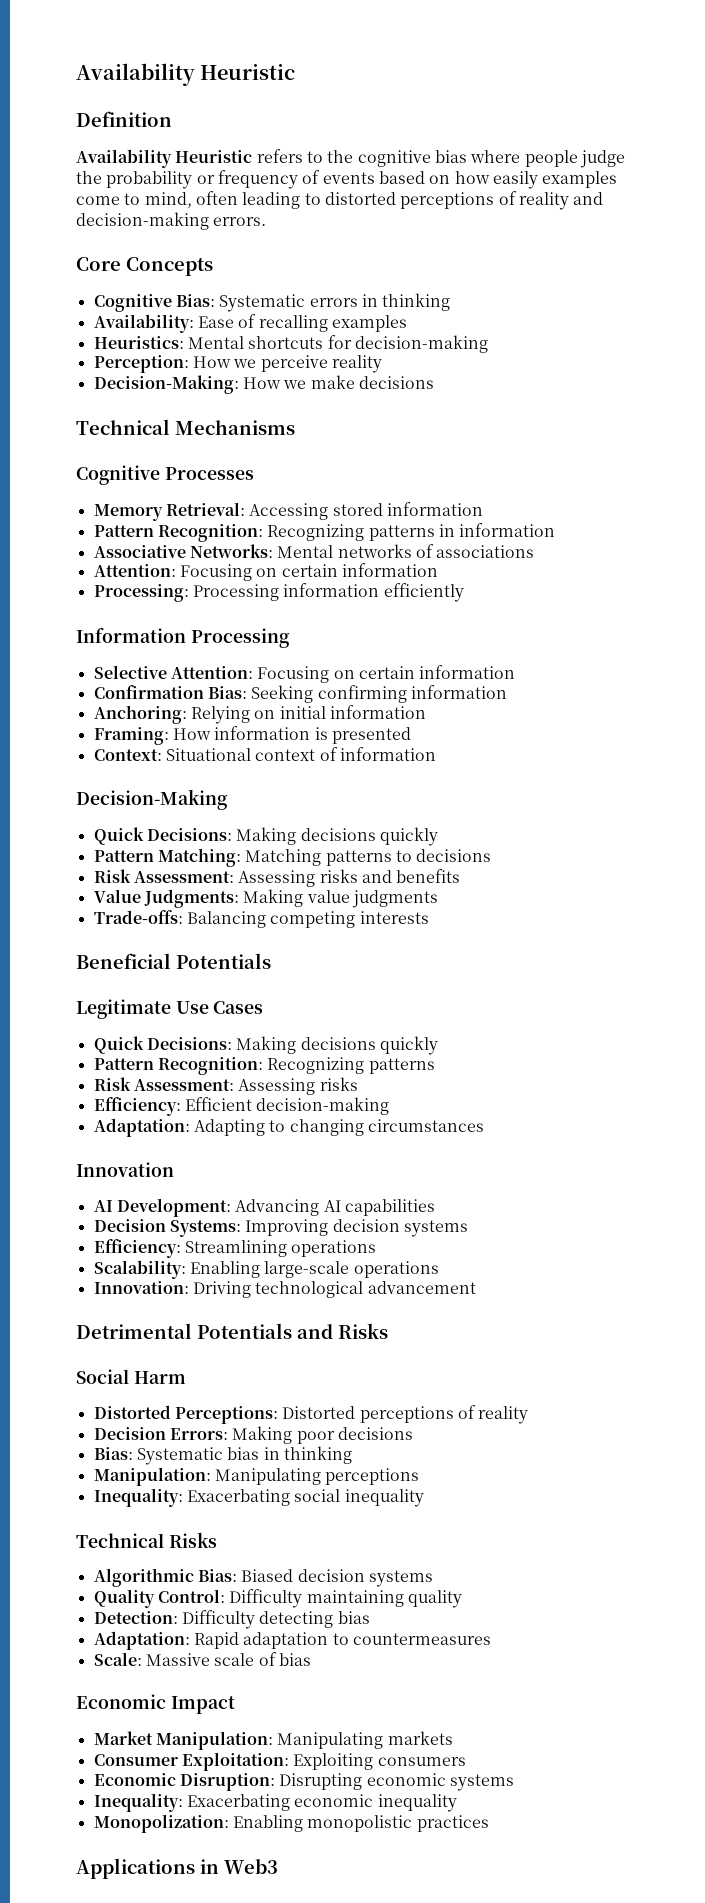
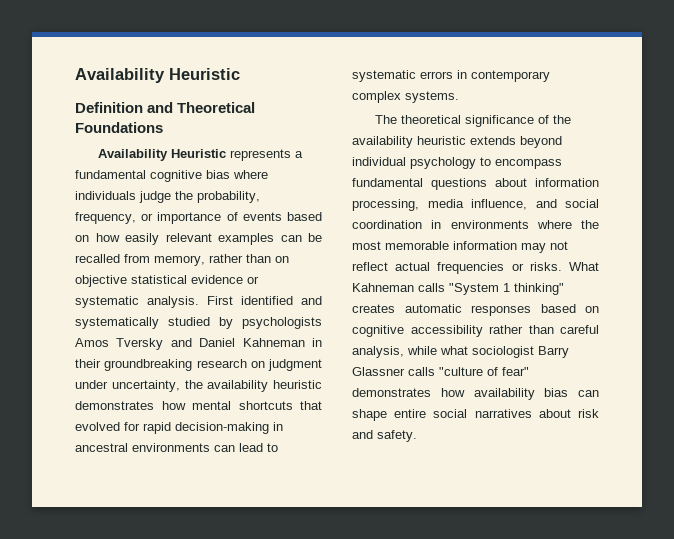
[76,149,354,168] // Availability Heuristic refers to the -> [147,102,256,113] [75,122,163,133] [98,149,304,161] [75,170,146,179] and Theoretical Foundations // Availability Heuristic represents a fundamental
[524,150,578,167] people -> [75,191,136,200] individuals
[106,170,298,189] probability or frequency -> [197,191,260,203] [75,212,222,224] probability, frequency, or importance
[542,171,618,188] [76,191,604,210] [76,212,267,230] [76,257,213,276] [93,293,451,312] [93,314,407,333] [93,335,488,353] [93,355,382,373] [93,375,434,394] [76,419,295,435] [76,465,254,485] [93,502,483,521] [93,523,556,542] [93,544,535,558] [93,563,438,581] [93,583,464,602] [76,627,290,648] [93,665,516,683] [93,685,507,703] [93,705,426,724] [93,726,411,745] [93,747,436,761] [76,789,228,810] [93,827,438,846] [93,848,492,867] [93,869,461,887] [93,889,438,908] [93,910,429,928] [76,953,271,969] [76,999,264,1019] [93,1036,438,1055] [93,1057,435,1075] [93,1077,358,1095] [93,1097,390,1116] [93,1118,484,1137] [76,1162,174,1177] [93,1198,435,1217] [93,1219,468,1237] [93,1239,377,1258] [93,1260,439,1279] [93,1281,476,1298] [76,1323,388,1339] [76,1369,186,1384] [93,1405,529,1424] [93,1426,413,1444] [93,1446,352,1465] [93,1467,420,1486] [93,1488,424,1507] [76,1532,217,1548] [93,1568,433,1587] [93,1589,462,1608] [93,1610,370,1629] [93,1631,491,1650] [93,1652,311,1666] [76,1694,235,1714] [93,1731,453,1750] [93,1752,466,1771] [93,1773,514,1791] [93,1793,457,1812] [93,1814,489,1833] [76,1858,278,1879] examples come to mind, often leading to distorted perceptions of reality and decision-making errors. // Core Concepts // Cognitive Bias: Systematic errors in thinking // Availability: Ease of recalling examples // Heuristics: Mental shortcuts for decision-making // Perception: How we perceive reality // Decision-Making: How we make decisions // Technical Mechanisms // Cognitive Processes // Memory Retrieval: Accessing stored information // Pattern Recognition: Recognizing patterns in information // Associative Networks: Mental networks of associations // Attention: Focusing on certain information // Processing: Processing information efficiently // Information Processing // Selective Attention: Focusing on certain information // Confirmation Bias: Seeking confirming information // Anchoring: Relying on initial information // Framing: How information is presented // Context: Situational context of information // Decision-Making // Quick Decisions: Making decisions quickly // Pattern Matching: Matching patterns to decisions // Risk Assessment: Assessing risks and benefits // Value Judgments: Making value judgments // Trade-offs: Balancing competing interests // Beneficial Potentials // Legitimate Use Cases // Quick Decisions: Making decisions quickly // Pattern Recognition: Recognizing patterns // Risk Assessment: Assessing risks // Efficiency: Efficient decision-making // Adaptation: Adapting to changing circumstances // Innovation // AI Development: Advancing AI capabilities // Decision Systems: Improving decision systems // Efficiency: Streamlining operations // Scalability: Enabling large-scale operations // Innovation: Driving technological advancement // Detrimental Potentials and Risks // Social Harm // Distorted Perceptions: Distorted perceptions of reality // Decision Errors: Making poor decisions // Bias: Systematic bias in thinking // Manipulation: Manipulating perceptions // Inequality: Exacerbating social inequality // Technical Risks // Algorithmic Bias: Biased decision systems // Quality Control: Difficulty maintaining quality // Detection: Difficulty detecting bias // Adaptation: Rapid adaptation to countermeasures // Scale: Massive scale of bias // Economic Impact // Market Manipulation: Manipulating markets // Consumer Exploitation: Exploiting consumers // Economic Disruption: Disrupting economic systems // Inequality: Exacerbating economic inequality // Monopolization: Enabling monopolistic practices // Applications in Web3 -> [165,233,322,245] [75,254,289,266] [75,275,259,287] [75,296,322,308] [75,317,322,329] [75,338,322,350] [75,359,322,371] [75,380,322,392] [75,401,322,410] [75,422,283,434] [75,443,278,452] [352,70,550,82] [352,91,459,103] [375,115,572,127] [352,136,562,148] [352,157,562,169] [352,178,599,190] [352,199,599,211] [352,220,599,229] [352,241,568,253] [352,262,599,274] [352,283,564,295] [352,304,599,316] [352,325,599,337] [352,346,569,358] [352,367,529,376] [352,388,599,400] [352,409,599,421] [352,430,417,442] relevant examples can be recalled from memory, rather than on objective statistical evidence or systematic analysis. First identified and systematically studied by psychologists Amos Tversky and Daniel Kahneman in their groundbreaking research on judgment under uncertainty, the availability heuristic demonstrates how mental shortcuts that evolved for rapid decision-making in ancestral environments can lead to systematic errors in contemporary complex systems. // The theoretical significance of the availability heuristic extends beyond individual psychology to encompass fundamental questions about information processing, media influence, and social coordination in environments where the most memorable information may not reflect actual frequencies or risks. What Kahneman calls "System 1 thinking" creates automatic responses based on cognitive accessibility rather than careful analysis, while what sociologist Barry Glassner calls "culture of fear" demonstrates how availability bias can shape entire social narratives about risk and safety.

